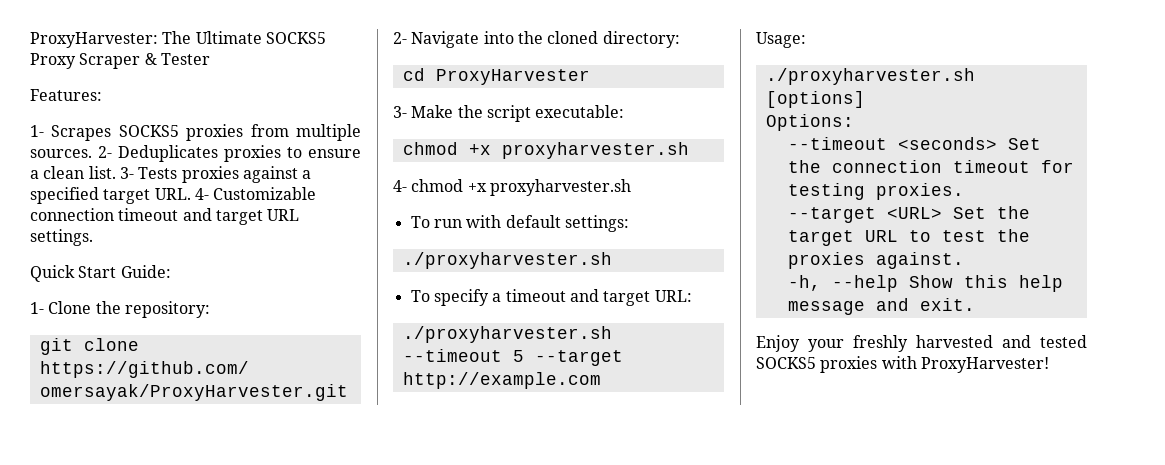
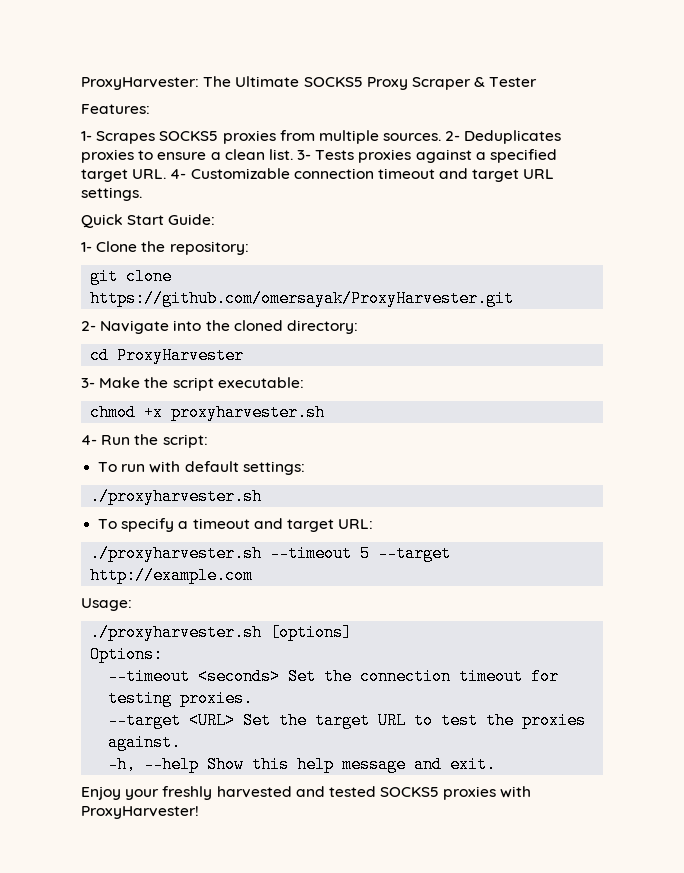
[411,179,631,196] chmod +x proxyharvester.sh -> [101,434,208,448] Run the script:

